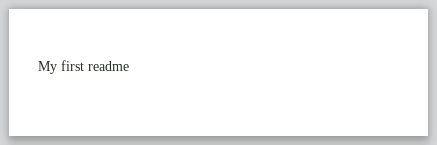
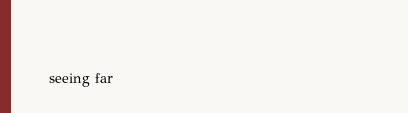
[38,60,129,74] My first readme -> [49,73,113,87] seeing far

